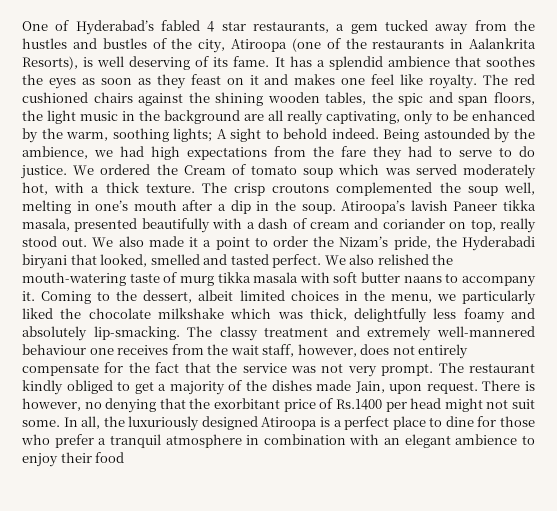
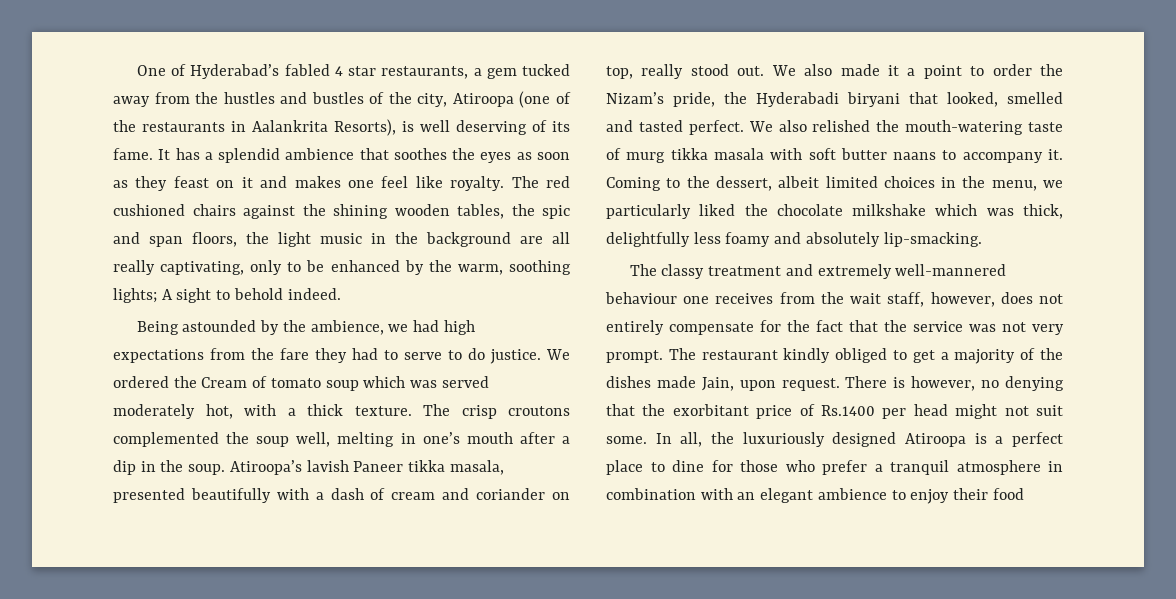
(379, 133) none -> (341, 294) //
(180, 333) none -> (982, 239) //

